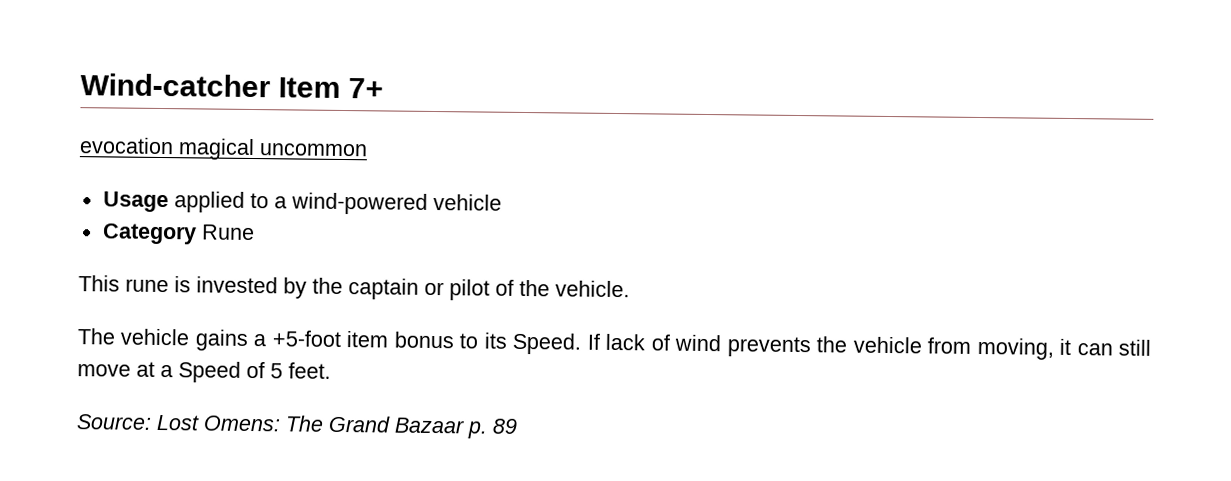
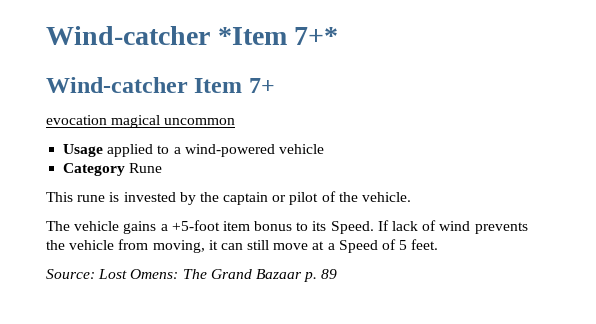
[80,73,271,98] Wind-catcher -> [46,26,339,45] [46,77,188,93] Wind-catcher *Item 7+* // Wind-catcher

